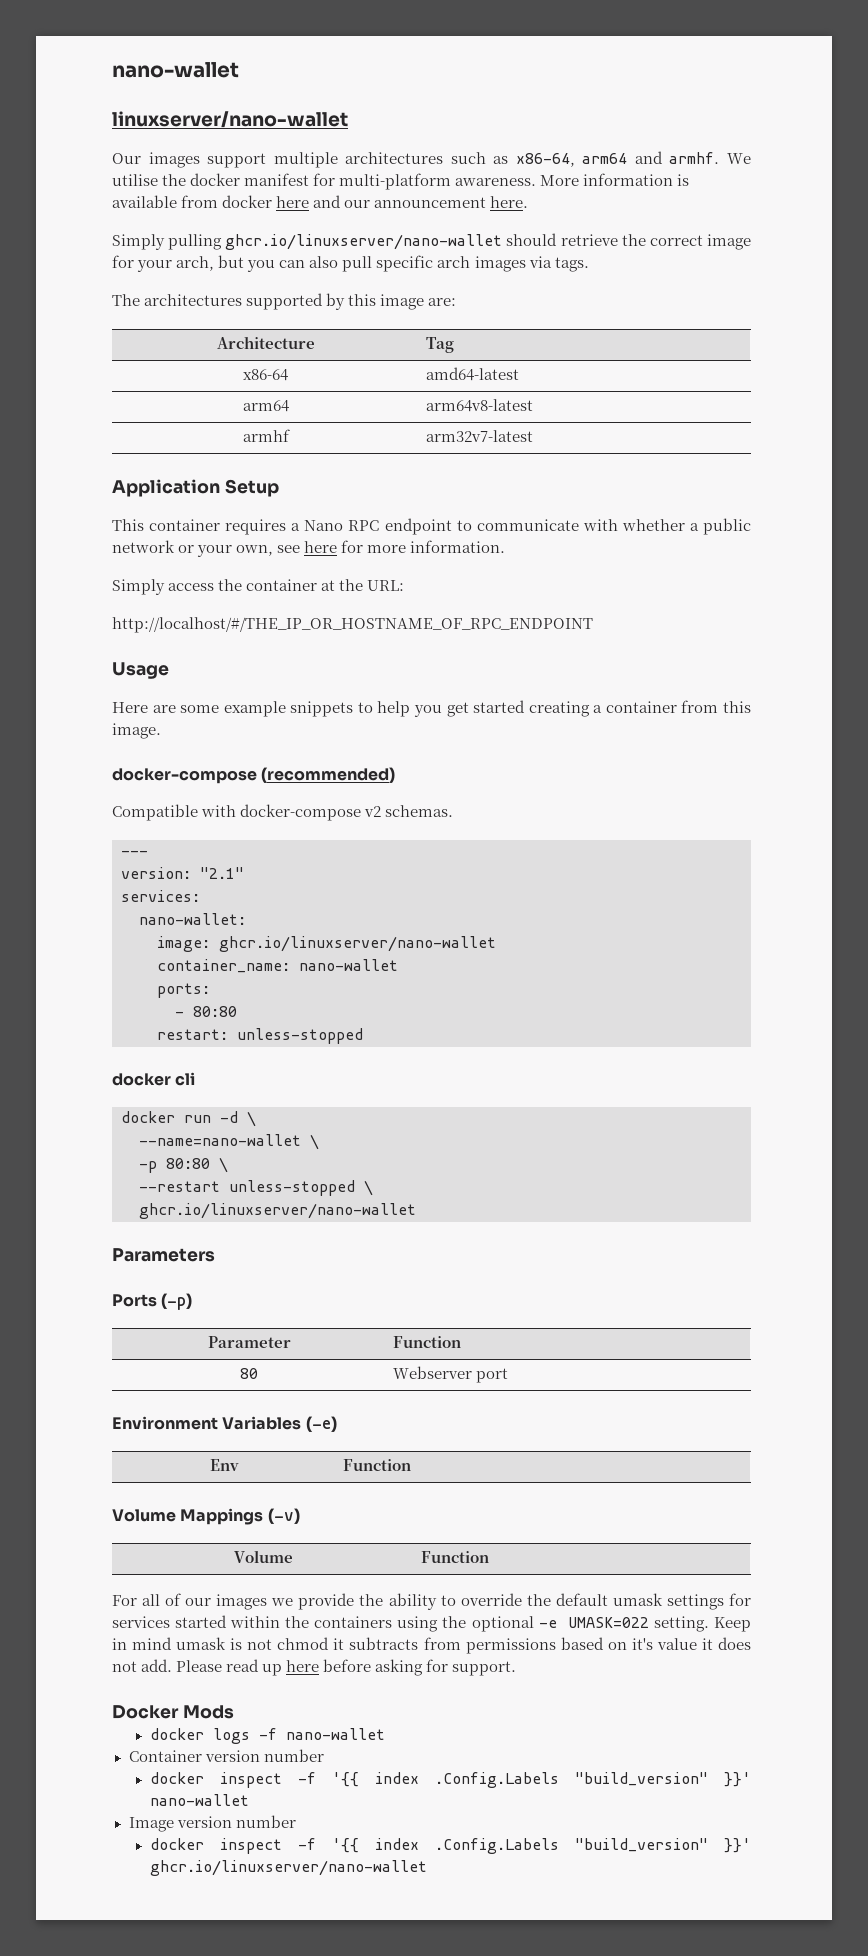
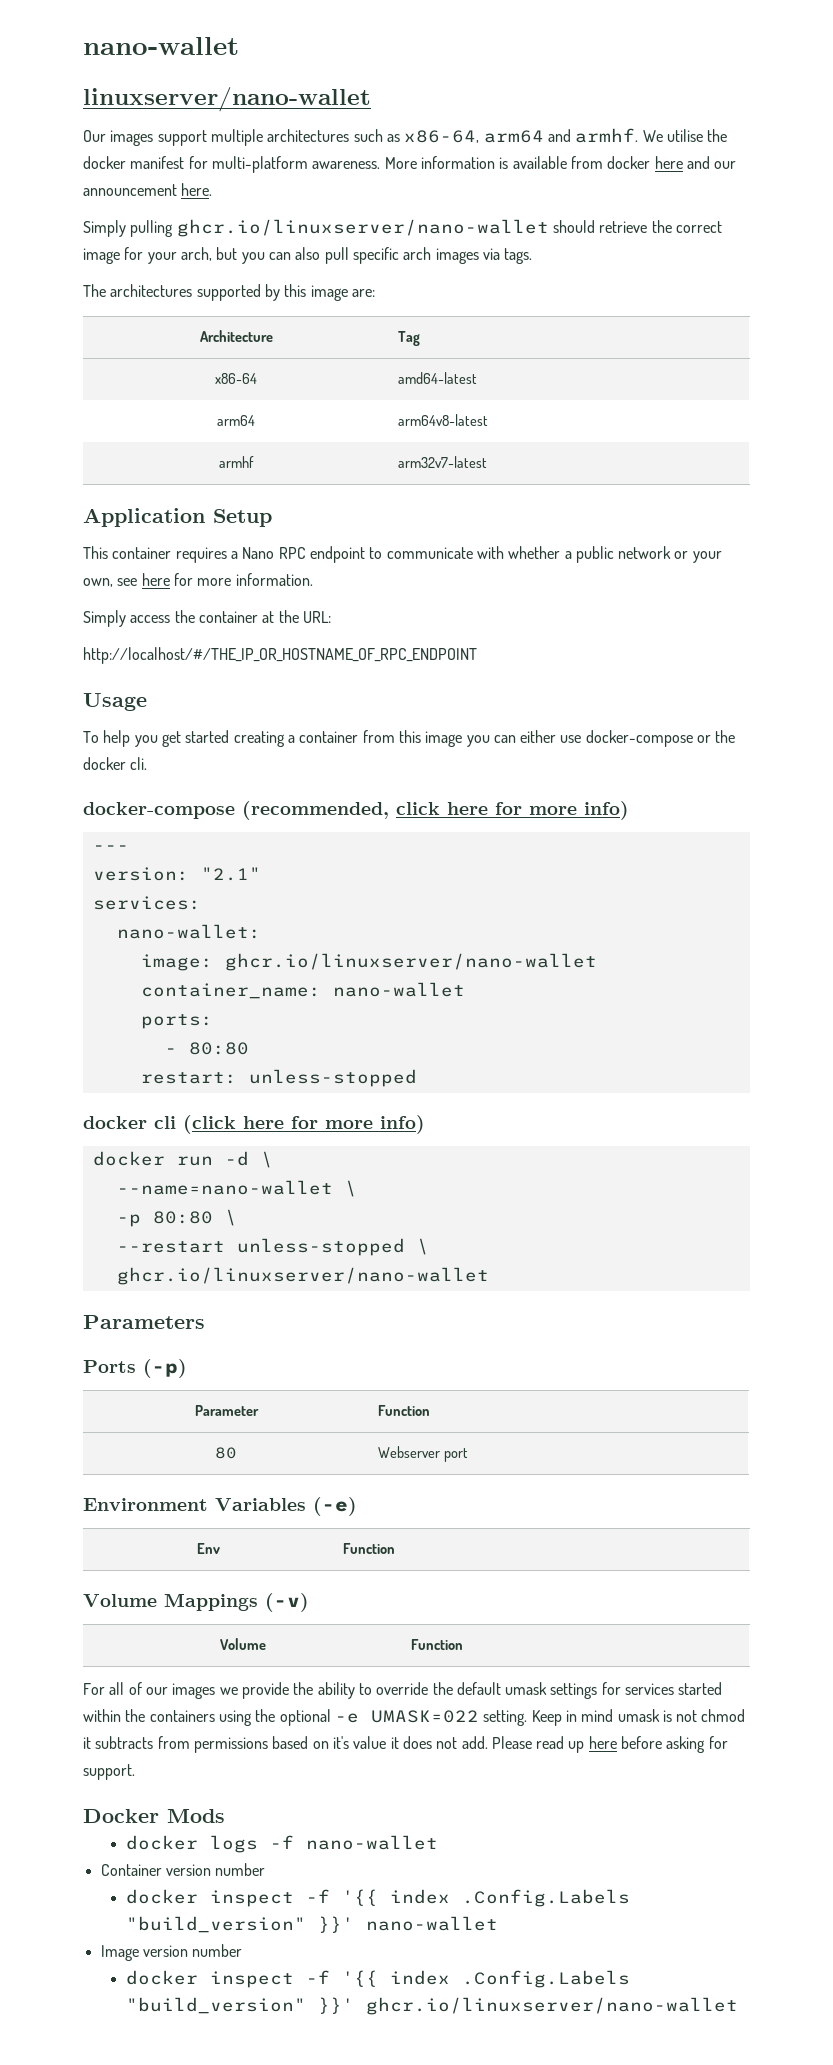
[112,701,373,717] Here are some example snippets to -> [83,731,99,743] To
[112,723,161,739] [112,767,396,784] [112,804,454,821] image. // docker-compose (recommended) // Compatible with docker-compose v2 schemas. -> [425,730,736,747] [83,757,148,770] [83,801,629,820] image you can either use docker-compose or the docker cli. // docker-compose (recommended, click here for more info)
(196, 1079) none -> [183,1115,425,1134] (click here for more info)

